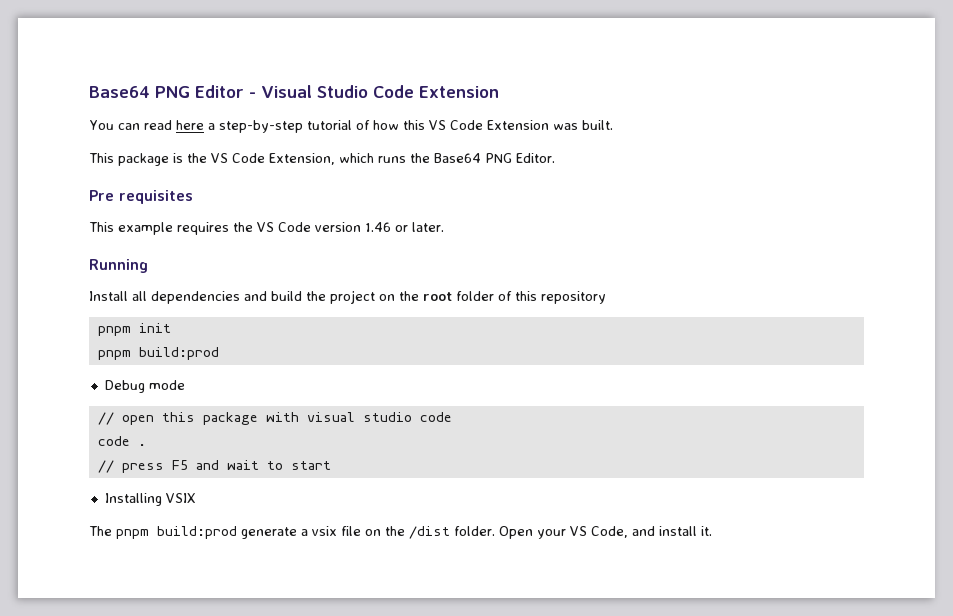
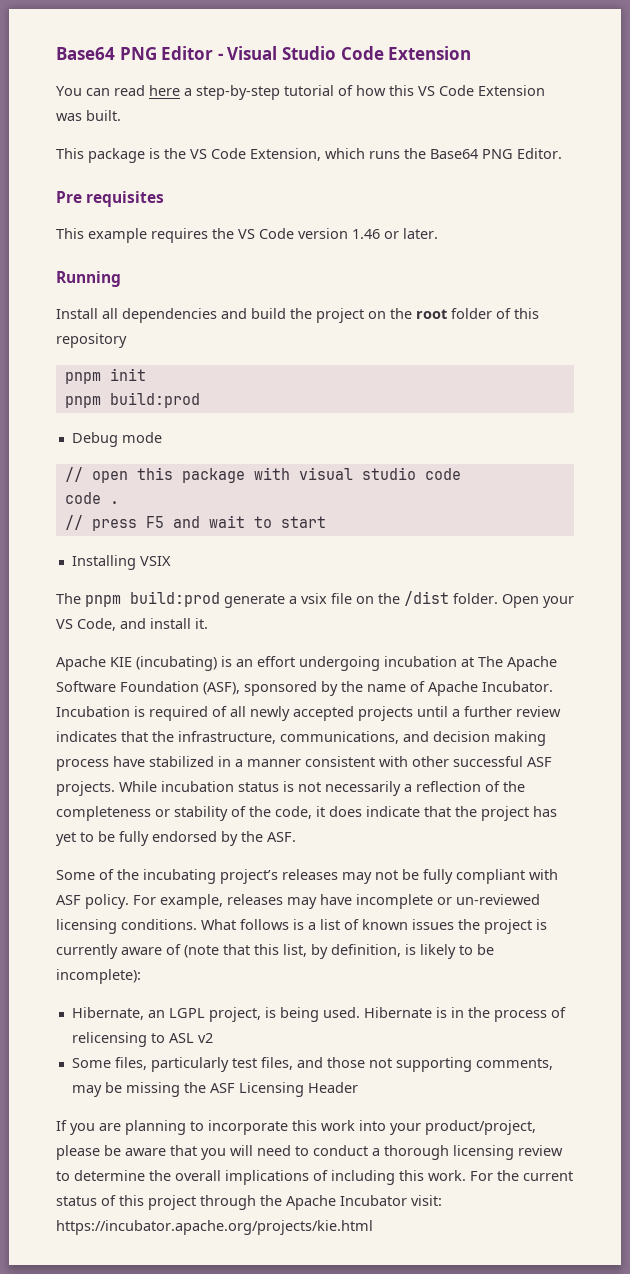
(712, 531) none -> [56,656,557,671] [56,681,553,696] [56,706,561,721] [56,731,546,746] [56,756,552,771] [56,781,525,796] [56,806,557,821] [56,831,296,846] [56,869,558,884] [56,894,540,909] [56,919,547,934] [56,944,494,959] [56,969,141,984] [71,1007,566,1022] [71,1032,213,1047] [71,1057,553,1072] [71,1082,358,1097] [56,1120,536,1135] [56,1145,563,1160] [56,1170,573,1185] [56,1195,442,1210] [56,1220,373,1235] // Apache KIE (incubating) is an effort undergoing incubation at The Apache Software Foundation (ASF), sponsored by the name of Apache Incubator. Incubation is required of all newly accepted projects until a further review indicates that the infrastructure, communications, and decision making process have stabilized in a manner consistent with other successful ASF projects. While incubation status is not necessarily a reflection of the completeness or stability of the code, it does indicate that the project has yet to be fully endorsed by the ASF. // Some of the incubating project’s releases may not be fully compliant with ASF policy. For example, releases may have incomplete or un-reviewed licensing conditions. What follows is a list of known issues the project is currently aware of (note that this list, by definition, is likely to be incomplete): // Hibernate, an LGPL project, is being used. Hibernate is in the process of relicensing to ASL v2 // Some files, particularly test files, and those not supporting comments, may be missing the ASF Licensing Header // If you are planning to incorporate this work into your product/project, please be aware that you will need to conduct a thorough licensing review to determine the overall implications of including this work. For the current status of this project through the Apache Incubator visit: https://incubator.apache.org/projects/kie.html

